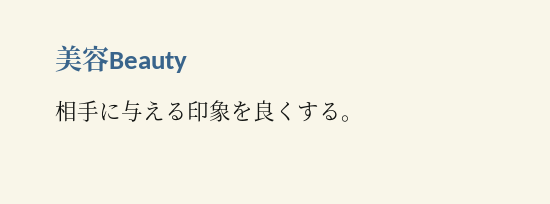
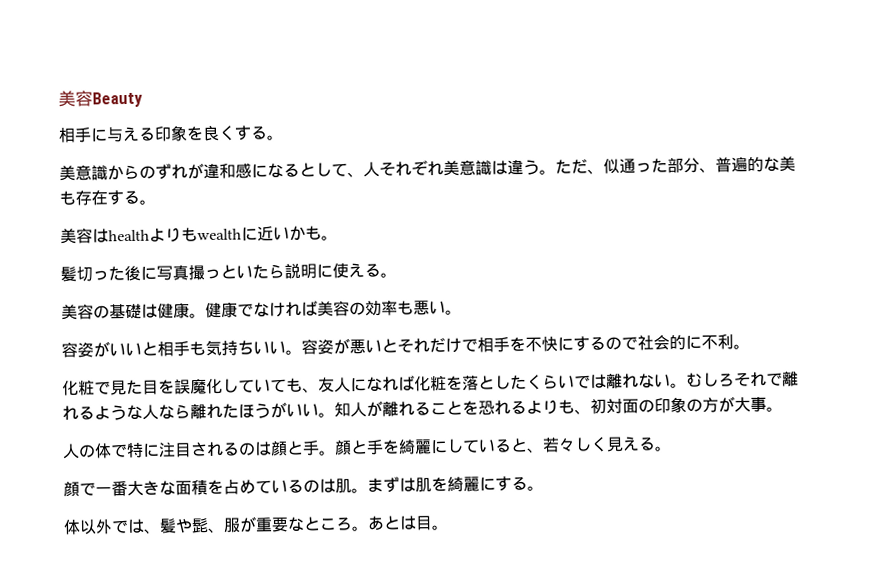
(363, 118) none -> [59,156,796,181] [59,190,156,206] [60,225,338,244] [60,262,397,282] [61,300,462,320] [61,334,750,358] [62,370,799,396] [62,396,783,421] [62,436,672,459] [63,476,544,497] [63,515,449,535] // 美意識からのずれが違和感になるとして、人それぞれ美意識は違う。ただ、似通った部分、普遍的な美も存在する。 // 美容はhealthよりもwealthに近いかも。 // 髪切った後に写真撮っといたら説明に使える。 // 美容の基礎は健康。健康でなければ美容の効率も悪い。 // 容姿がいいと相手も気持ちいい。容姿が悪いとそれだけで相手を不快にするので社会的に不利。 // 化粧で見た目を誤魔化していても、友人になれば化粧を落としたくらいでは離れない。むしろそれで離れるような人なら離れたほうがいい。知人が離れることを恐れるよりも、初対面の印象の方が大事。 // 人の体で特に注目されるのは顔と手。顔と手を綺麗にしていると、若々しく見える。 // 顔で一番大きな面積を占めているのは肌。まずは肌を綺麗にする。 // 体以外では、髪や髭、服が重要なところ。あとは目。

